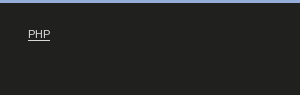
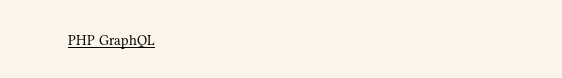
(50, 34) none -> [99,35,155,49] GraphQL

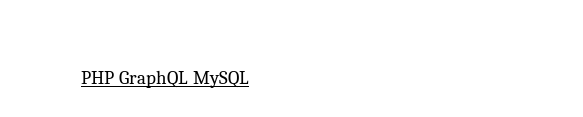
(155, 42) none -> [193,71,250,88] MySQL

